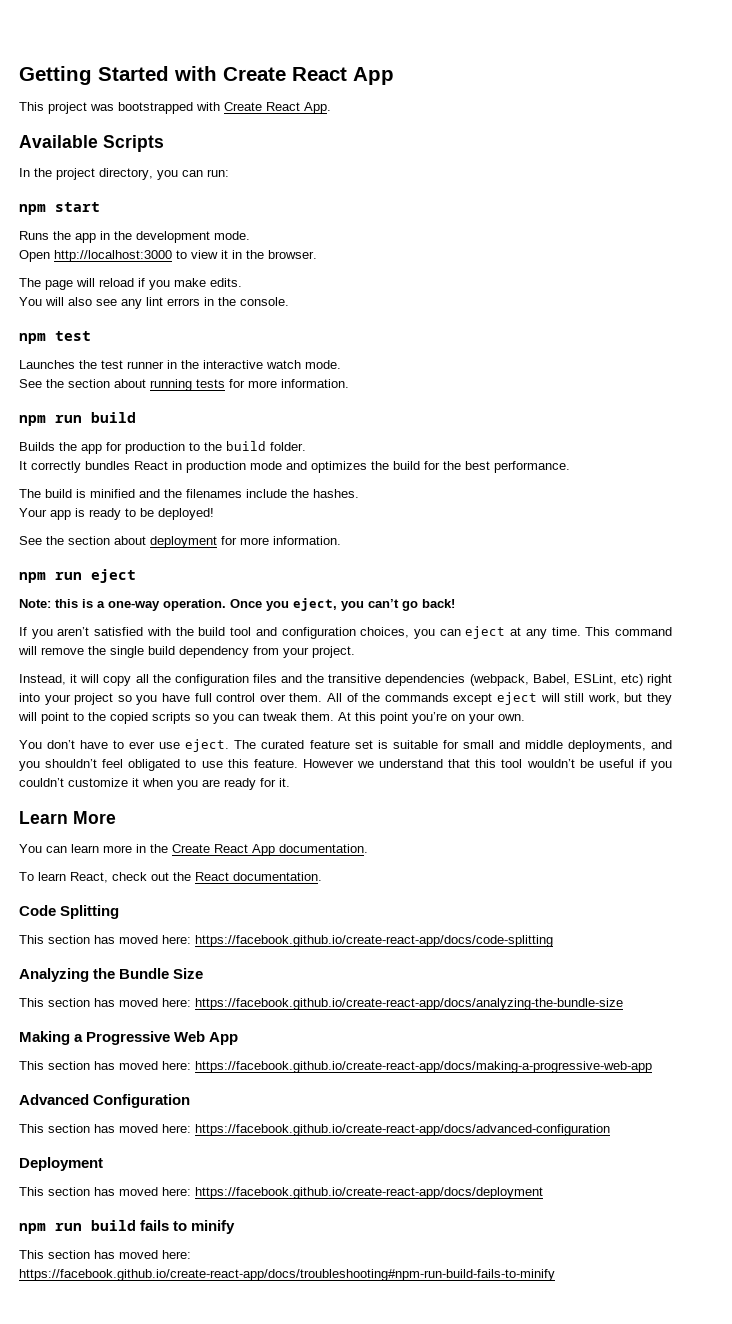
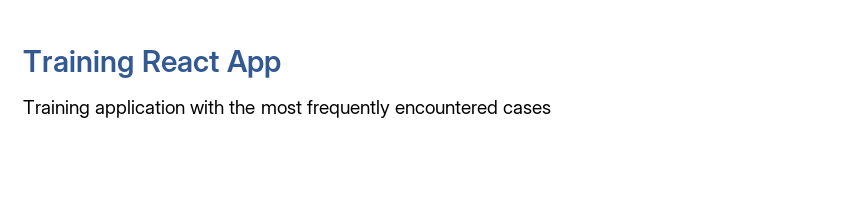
[19,66,394,85] [19,102,331,114] [19,135,164,152] [19,168,229,180] [19,202,100,215] [19,231,250,243] [19,250,317,262] [19,278,242,290] [19,297,289,309] [19,331,91,344] [19,360,341,369] [19,379,349,391] [19,412,136,426] [19,441,306,454] [19,461,570,473] [19,489,359,498] [19,508,214,520] [19,536,341,548] [19,569,136,583] [19,598,455,611] [19,626,672,639] [18,646,355,658] [19,674,672,686] [19,692,673,705] [18,712,525,724] [19,739,672,752] [19,759,672,771] [19,778,290,790] [19,811,116,824] [19,844,368,856] [19,872,322,883] [19,905,120,919] [19,935,553,947] [19,968,204,982] [19,998,623,1010] [19,1031,239,1045] [19,1061,652,1073] [19,1094,191,1108] [19,1124,610,1136] [19,1157,103,1171] [19,1187,543,1199] [19,1220,236,1234] [19,1250,191,1259] [19,1269,555,1281] Getting Started with Create React App // This project was bootstrapped with Create React App. // Available Scripts // In the project directory, you can run: // npm start // Runs the app in the development mode. // Open http://localhost:3000 to view it in the browser. // The page will reload if you make edits. // You will also see any lint errors in the console. // npm test // Launches the test runner in the interactive watch mode. // See the section about running tests for more information. // npm run build // Builds the app for production to the build folder. // It correctly bundles React in production mode and optimizes the build for the best performance. // The build is minified and the filenames include the hashes. // Your app is ready to be deployed! // See the section about deployment for more information. // npm run eject // Note: this is a one-way operation. Once you eject, you can’t go back! // If you aren’t satisfied with the build tool and configuration choices, you can eject at any time. This command will remove the single build dependency from your project. // Instead, it will copy all the configuration files and the transitive dependencies (webpack, Babel, ESLint, etc) right into your project so you have full control over them. All of the commands except eject will still work, but they will point to the copied scripts so you can tweak them. At this point you’re on your own. // You don’t have to ever use eject. The curated feature set is suitable for small and middle deployments, and you shouldn’t feel obligated to use this feature. However we understand that this tool wouldn’t be useful if you couldn’t customize it when you are ready for it. // Learn More // You can learn more in the Create React App documentation. // To learn React, check out the React documentation. // Code Splitting // This section has moved here: https://facebook.github.io/create-react-app/docs/code-splitting // Analyzing the Bundle Size // This section has moved here: https://facebook.github.io/create-react-app/docs/analyzing-the-bundle-size // Making a Progressive Web App // This section has moved here: https://facebook.github.io/create-react-app/docs/making-a-progressive-web-app // Advanced Configuration // This section has moved here: https://facebook.github.io/create-react-app/docs/advanced-configuration // Deployment // This section has moved here: https://facebook.github.io/create-react-app/docs/deployment // npm run build fails to minify // This section has moved here: https://facebook.github.io/create-react-app/docs/troubleshooting#npm-run-build-fails-to-minify -> [23,50,281,78] [23,100,551,118] Training React App // Training application with the most frequently encountered cases

